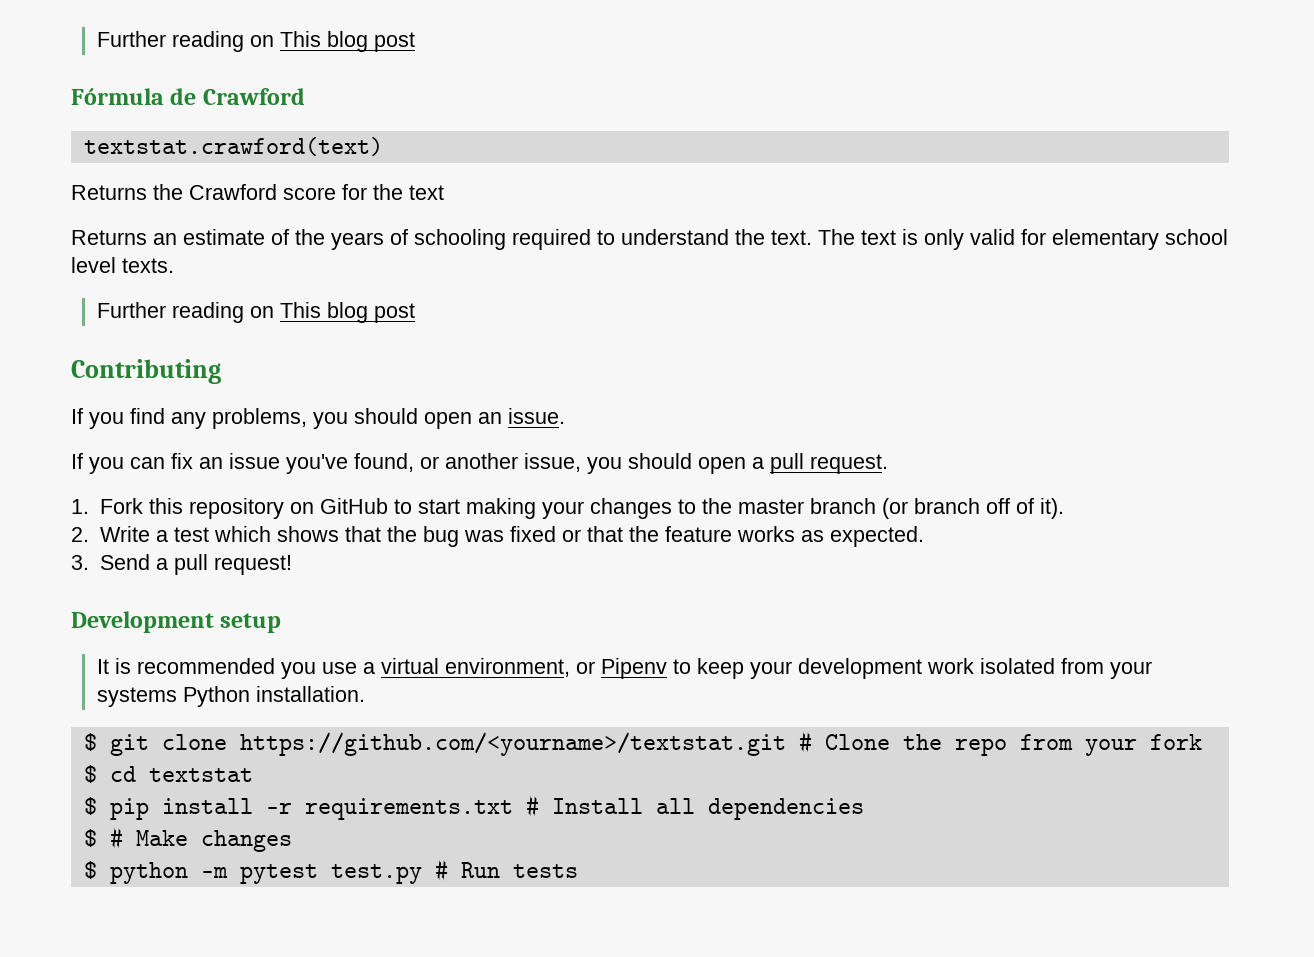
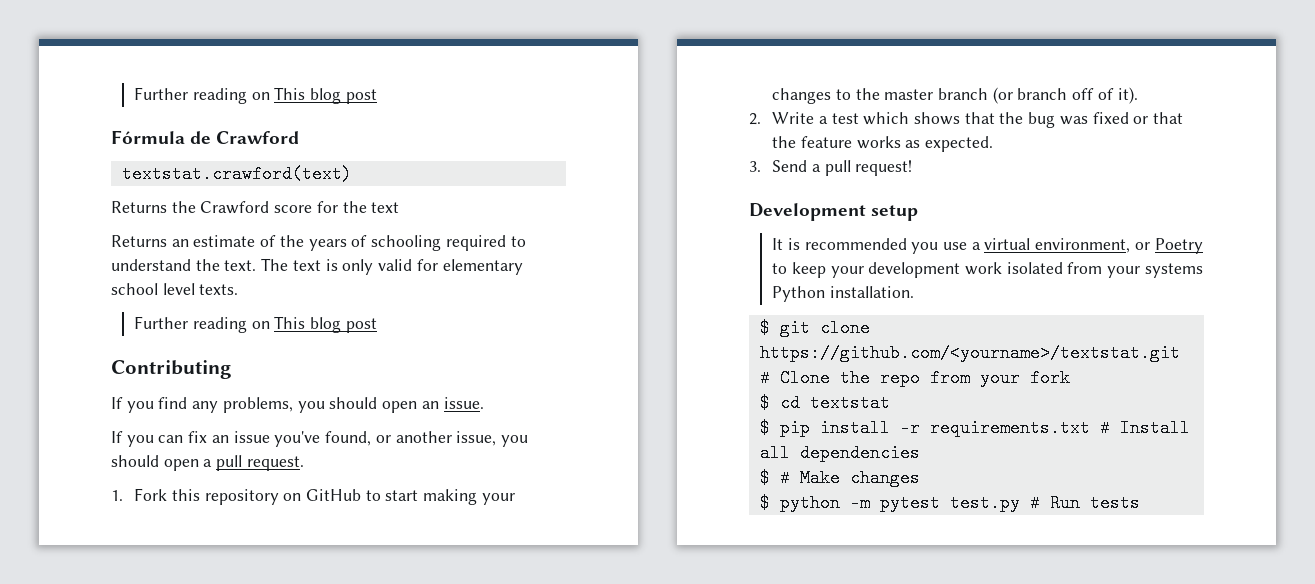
[600,658,667,679] Pipenv -> [1154,238,1203,254] Poetry

